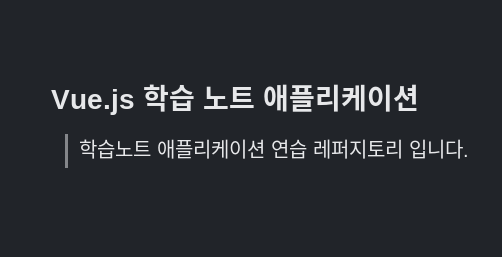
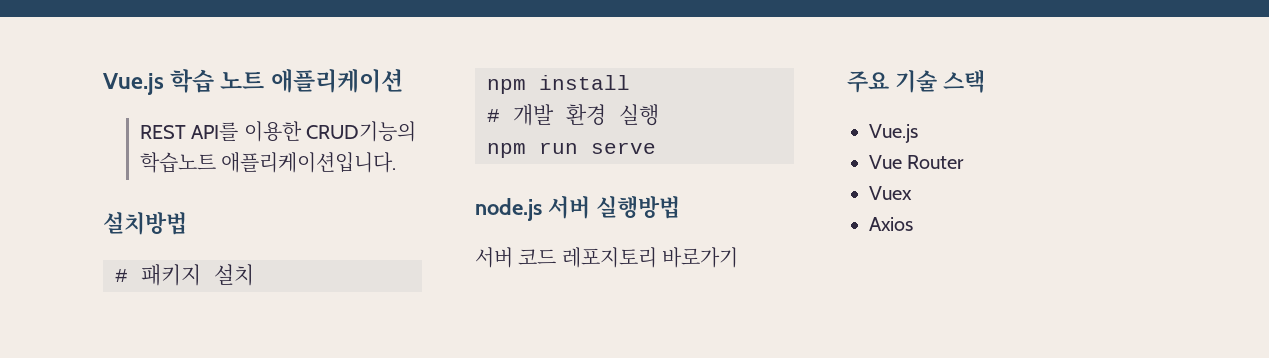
[78,139,469,159] 학습노트 애플리케이션 연습 레퍼지토리 입니다. -> [139,121,417,142] [139,152,397,173] [103,212,187,235] [115,264,254,286] [487,75,630,94] [487,104,659,126] [487,142,656,158] [475,196,680,221] [475,247,739,268] [847,69,985,93] [869,124,918,143] [869,155,965,169] [869,186,912,200] [869,217,913,231] REST API를 이용한 CRUD기능의 학습노트 애플리케이션입니다. // 설치방법 // # 패키지 설치 // npm install // # 개발 환경 실행 // npm run serve // node.js 서버 실행방법 // 서버 코드 레포지토리 바로가기 // 주요 기술 스택 // Vue.js // Vue Router // Vuex // Axios

